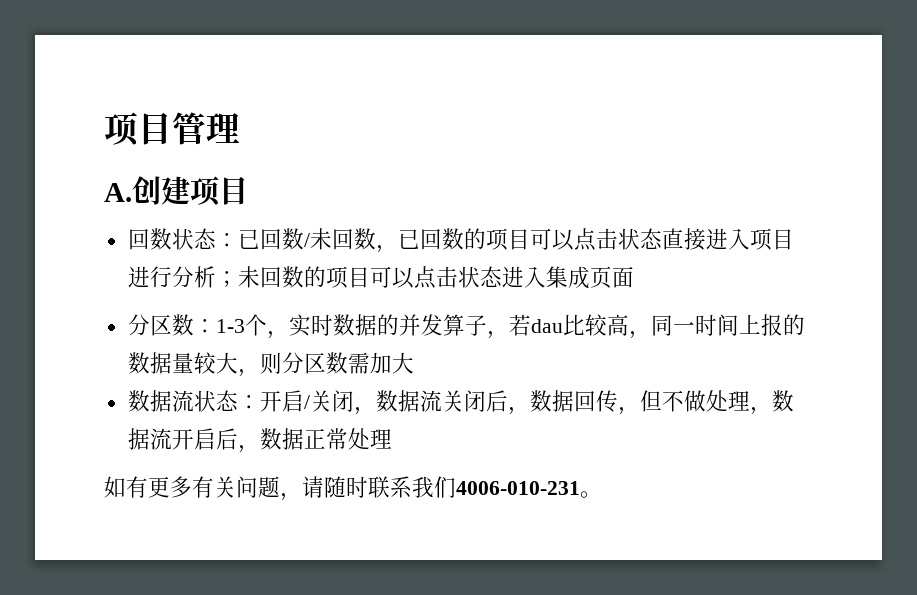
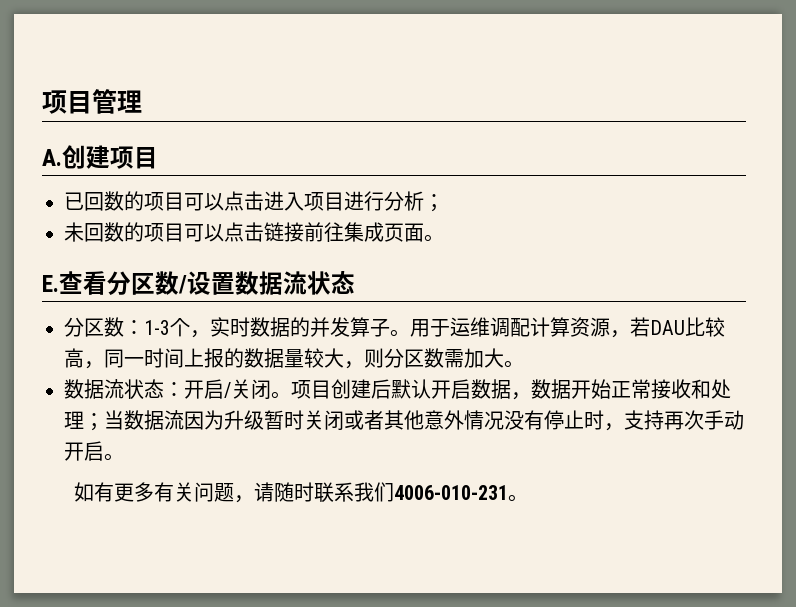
[127,228,398,253] 回数状态：已回数/未回数， -> (158, 158) none
[617,228,706,250] 状态直接 -> (264, 201) none
(238, 279) none -> (444, 203) //
[457,266,546,288] 状态进入 -> [264,222,344,242] 链接前往
(634, 277) none -> [424,234,444,242] [42,271,355,295] 。 // E.查看分区数/设置数据流状态
[486,314,563,339] ，若dau -> [390,317,685,338] 。用于运维调配计算资源，若DAU
(414, 363) none -> [504,360,524,368] 。
[353,390,794,415] [127,428,392,453] ，数据流关闭后，数据回传，但不做处理，数据流开启后，数据正常处理 -> [271,379,731,400] [64,410,744,431] [64,441,124,461] 。项目创建后默认开启数据，数据开始正常接收和处理；当数据流因为升级暂时关闭或者其他意外情况没有停止时，支持再次手动开启。

